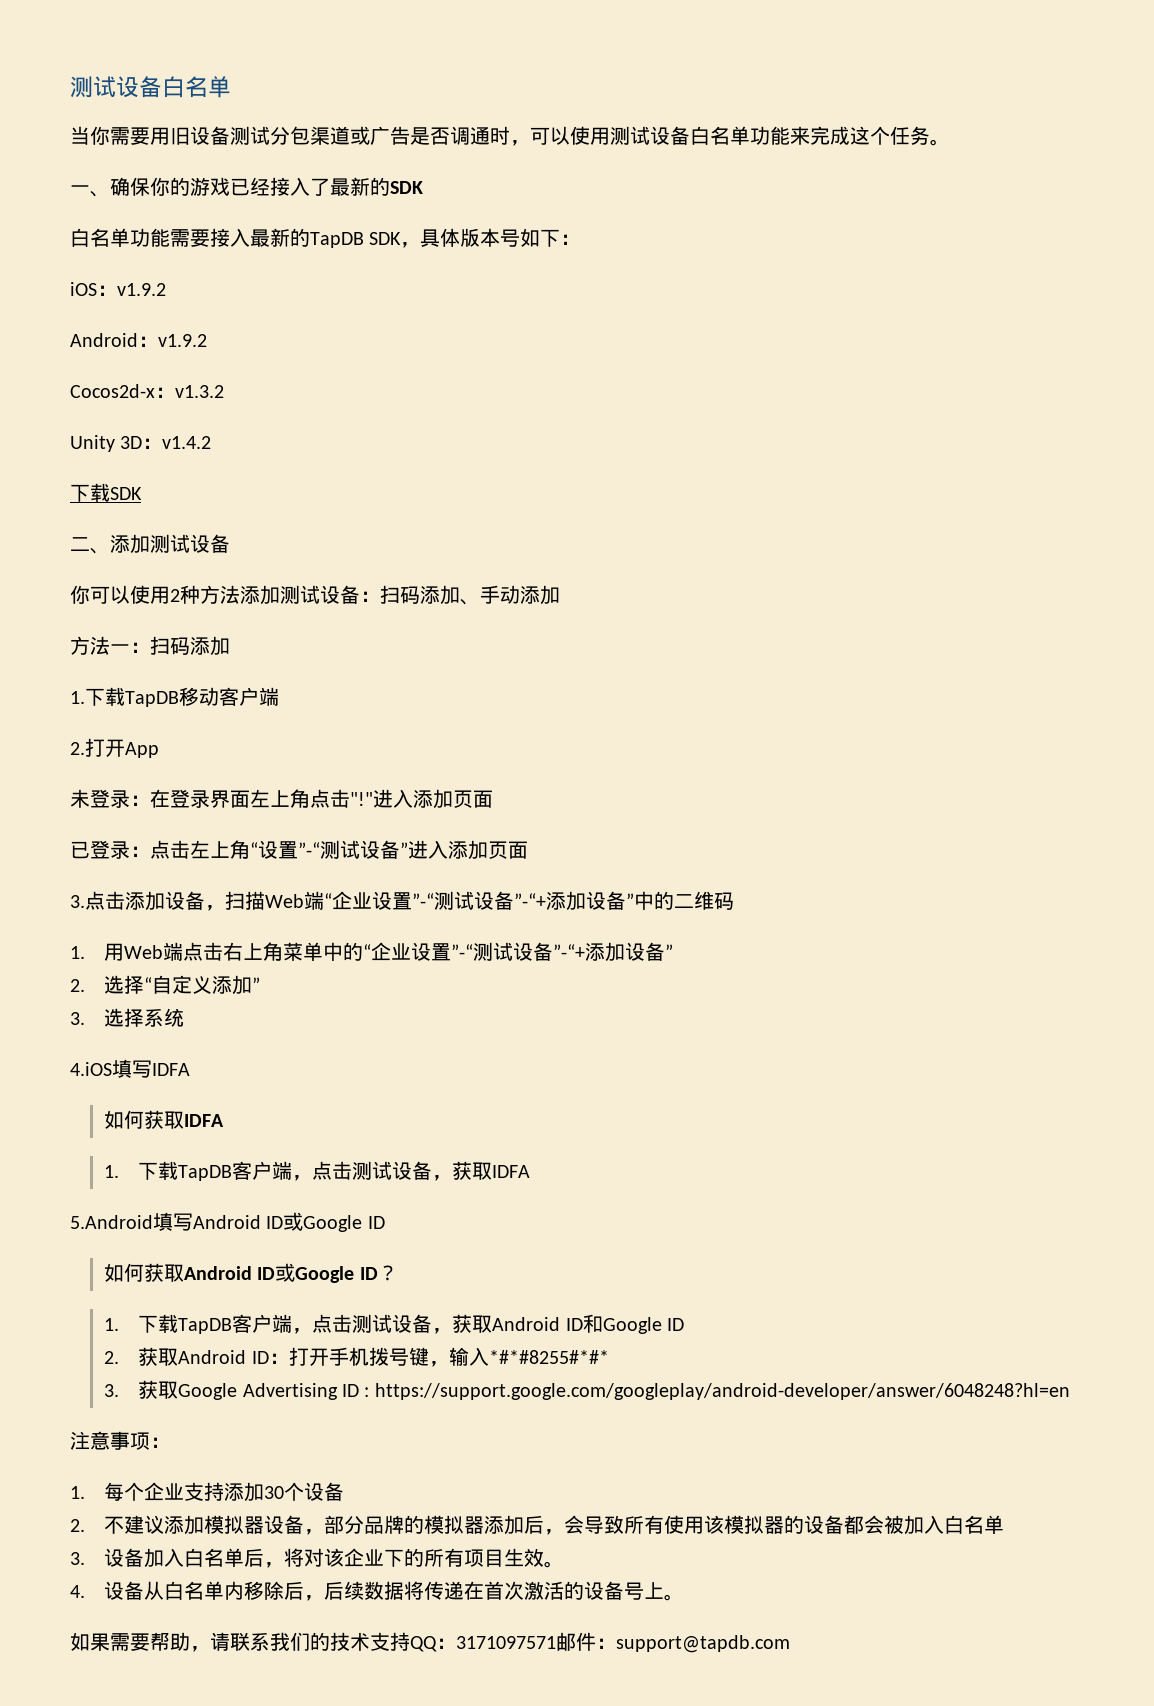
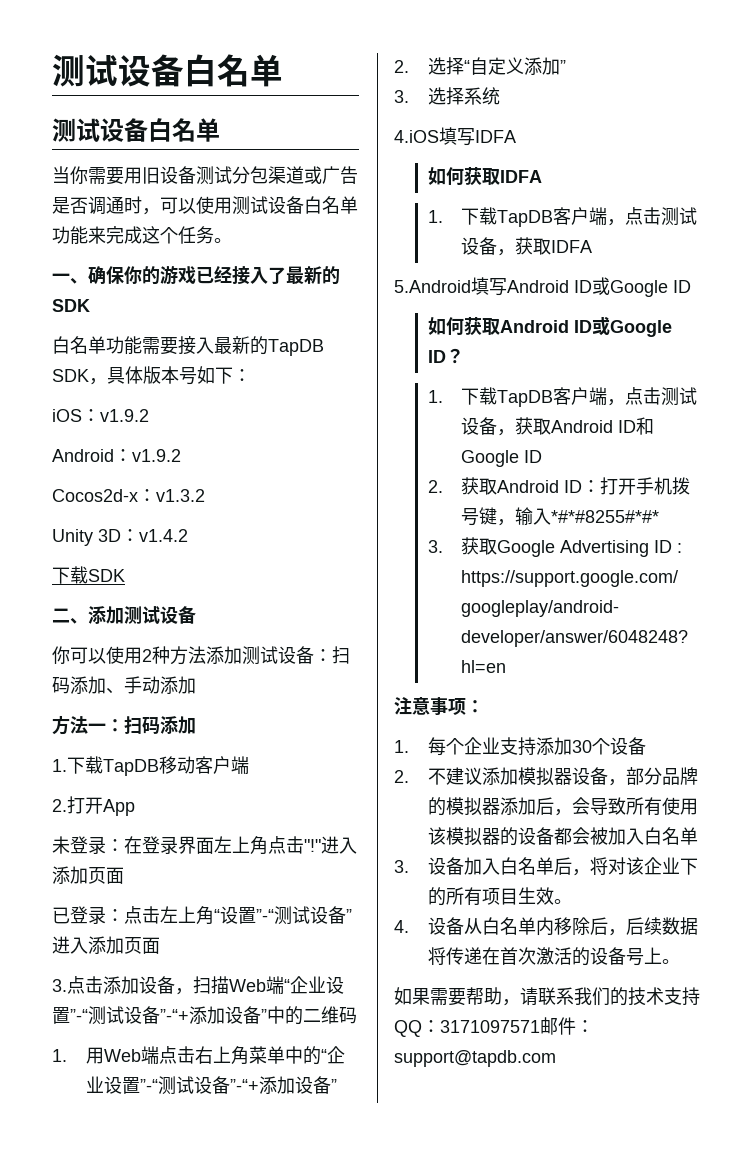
[70,76,231,98] 测试设备白名单 -> [52,54,283,87] [52,118,220,142] 测试设备白名单 // 测试设备白名单

